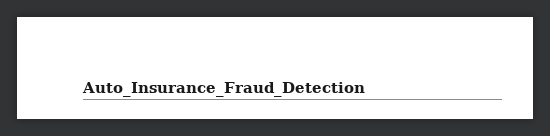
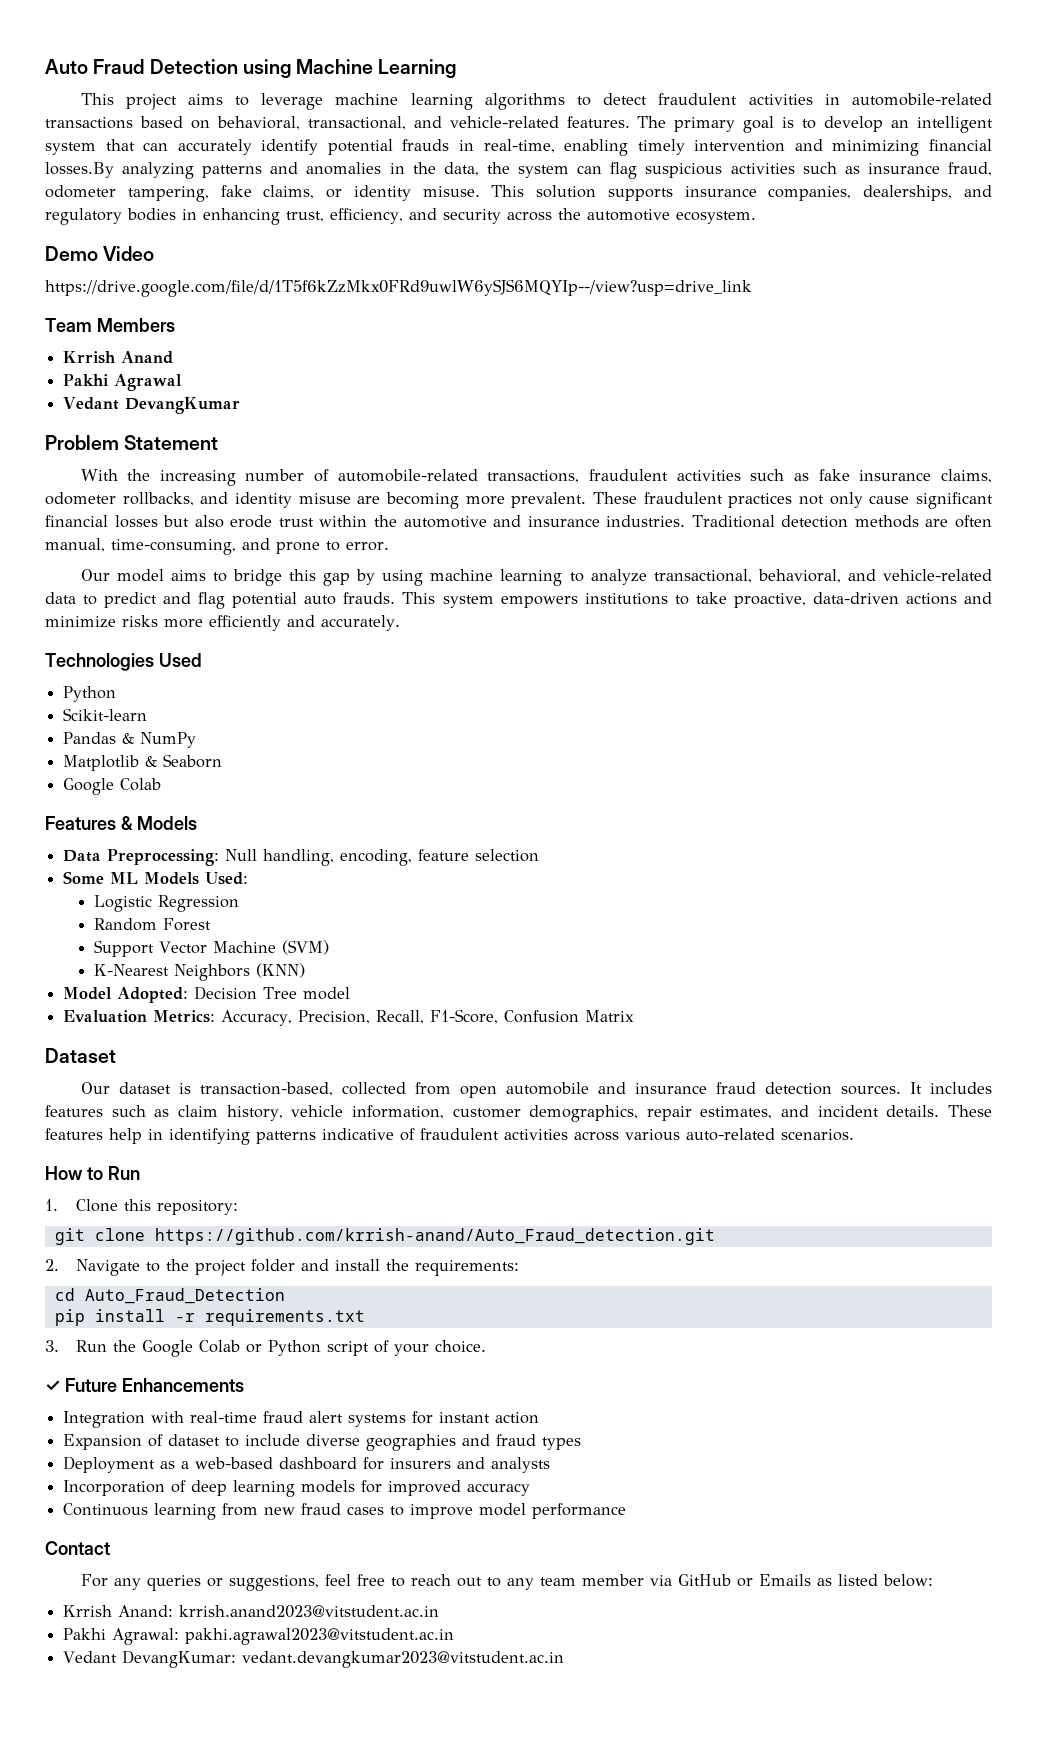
[82,82,365,97] Auto_Insurance_Fraud_Detection -> [45,59,457,78] [80,93,992,110] [45,116,993,133] [45,139,992,156] [45,162,993,179] [45,185,992,202] [45,208,756,225] [45,246,155,261] [45,279,752,297] [45,318,175,332] [63,351,174,364] [63,374,183,391] [63,397,241,414] [45,435,219,450] [80,469,992,486] [45,492,993,509] [45,515,992,528] [45,538,389,555] [80,569,993,586] [45,592,992,609] [45,615,400,631] [45,653,202,671] [63,686,117,702] [63,708,148,721] [63,732,197,748] [63,754,223,771] [63,778,162,795] [45,816,197,830] [63,849,540,866] [63,871,249,885] [93,895,239,912] [93,918,211,931] [93,940,329,957] [93,963,305,981] [63,986,351,1003] [63,1009,635,1026] [45,1048,116,1063] [80,1082,992,1098] [45,1105,992,1122] [45,1128,854,1145] [45,1166,140,1180] [45,1199,238,1215] [54,1228,715,1245] [45,1259,519,1276] [54,1288,285,1304] [54,1309,365,1326] [45,1340,486,1357] [45,1378,244,1392] [63,1411,540,1428] [63,1434,582,1451] [63,1456,551,1473] [63,1480,531,1497] [63,1503,627,1520] [45,1541,110,1555] [80,1574,933,1591] [63,1605,440,1618] [63,1628,455,1645] [63,1650,565,1668] Auto Fraud Detection using Machine Learning // This project aims to leverage machine learning algorithms to detect fraudulent activities in automobile-related transactions based on behavioral, transactional, and vehicle-related features. The primary goal is to develop an intelligent system that can accurately identify potential frauds in real-time, enabling timely intervention and minimizing financial losses.By analyzing patterns and anomalies in the data, the system can flag suspicious activities such as insurance fraud, odometer tampering, fake claims, or identity misuse. This solution supports insurance companies, dealerships, and regulatory bodies in enhancing trust, efficiency, and security across the automotive ecosystem. // Demo Video // https://drive.google.com/file/d/1T5f6kZzMkx0FRd9uwlW6ySJS6MQYIp--/view?usp=drive_link // Team Members // Krrish Anand // Pakhi Agrawal // Vedant DevangKumar // Problem Statement // With the increasing number of automobile-related transactions, fraudulent activities such as fake insurance claims, odometer rollbacks, and identity misuse are becoming more prevalent. These fraudulent practices not only cause significant financial losses but also erode trust within the automotive and insurance industries. Traditional detection methods are often manual, time-consuming, and prone to error. // Our model aims to bridge this gap by using machine learning to analyze transactional, behavioral, and vehicle-related data to predict and flag potential auto frauds. This system empowers institutions to take proactive, data-driven actions and minimize risks more efficiently and accurately. // Technologies Used // Python // Scikit-learn // Pandas & NumPy // Matplotlib & Seaborn // Google Colab // Features & Models // Data Preprocessing: Null handling, encoding, feature selection // Some ML Models Used: // Logistic Regression // Random Forest // Support Vector Machine (SVM) // K-Nearest Neighbors (KNN) // Model Adopted: Decision Tree model // Evaluation Metrics: Accuracy, Precision, Recall, F1-Score, Confusion Matrix // Dataset // Our dataset is transaction-based, collected from open automobile and insurance fraud detection sources. It includes features such as claim history, vehicle information, customer demographics, repair estimates, and incident details. These features help in identifying patterns indicative of fraudulent activities across various auto-related scenarios. // How to Run // 1. Clone this repository: // git clone https://github.com/krrish-anand/Auto_Fraud_detection.git // 2. Navigate to the project folder and install the requirements: // cd Auto_Fraud_Detection // pip install -r requirements.txt // 3. Run the Google Colab or Python script of your choice. // ✓ Future Enhancements // Integration with real-time fraud alert systems for instant action // Expansion of dataset to include diverse geographies and fraud types // Deployment as a web-based dashboard for insurers and analysts // Incorporation of deep learning models for improved accuracy // Continuous learning from new fraud cases to improve model performance // Contact // For any queries or suggestions, feel free to reach out to any team member via GitHub or Emails as listed below: // Krrish Anand: krrish.anand2023@vitstudent.ac.in // Pakhi Agrawal: pakhi.agrawal2023@vitstudent.ac.in // Vedant DevangKumar: vedant.devangkumar2023@vitstudent.ac.in

